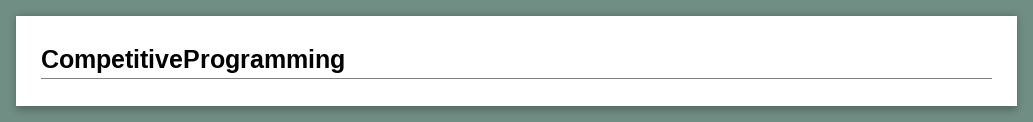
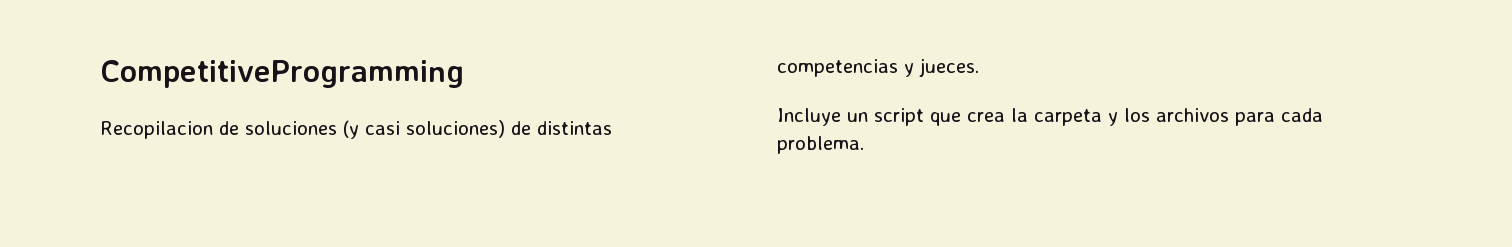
(345, 61) none -> [100,120,612,139] [777,58,979,77] [777,108,1323,126] [777,136,864,154] // Recopilacion de soluciones (y casi soluciones) de distintas competencias y jueces. // Incluye un script que crea la carpeta y los archivos para cada problema.

